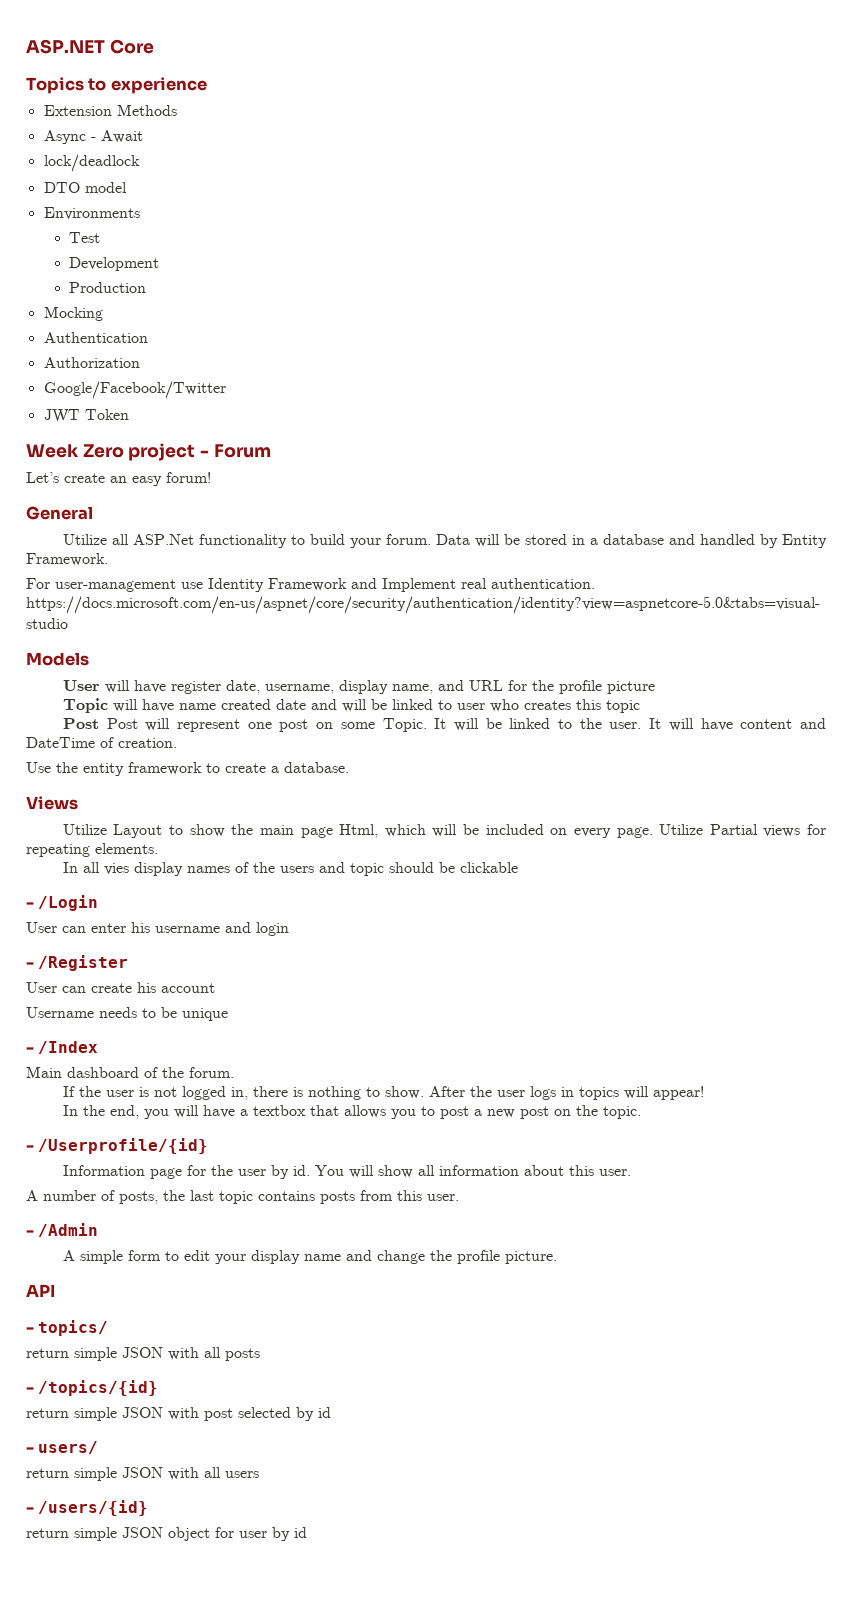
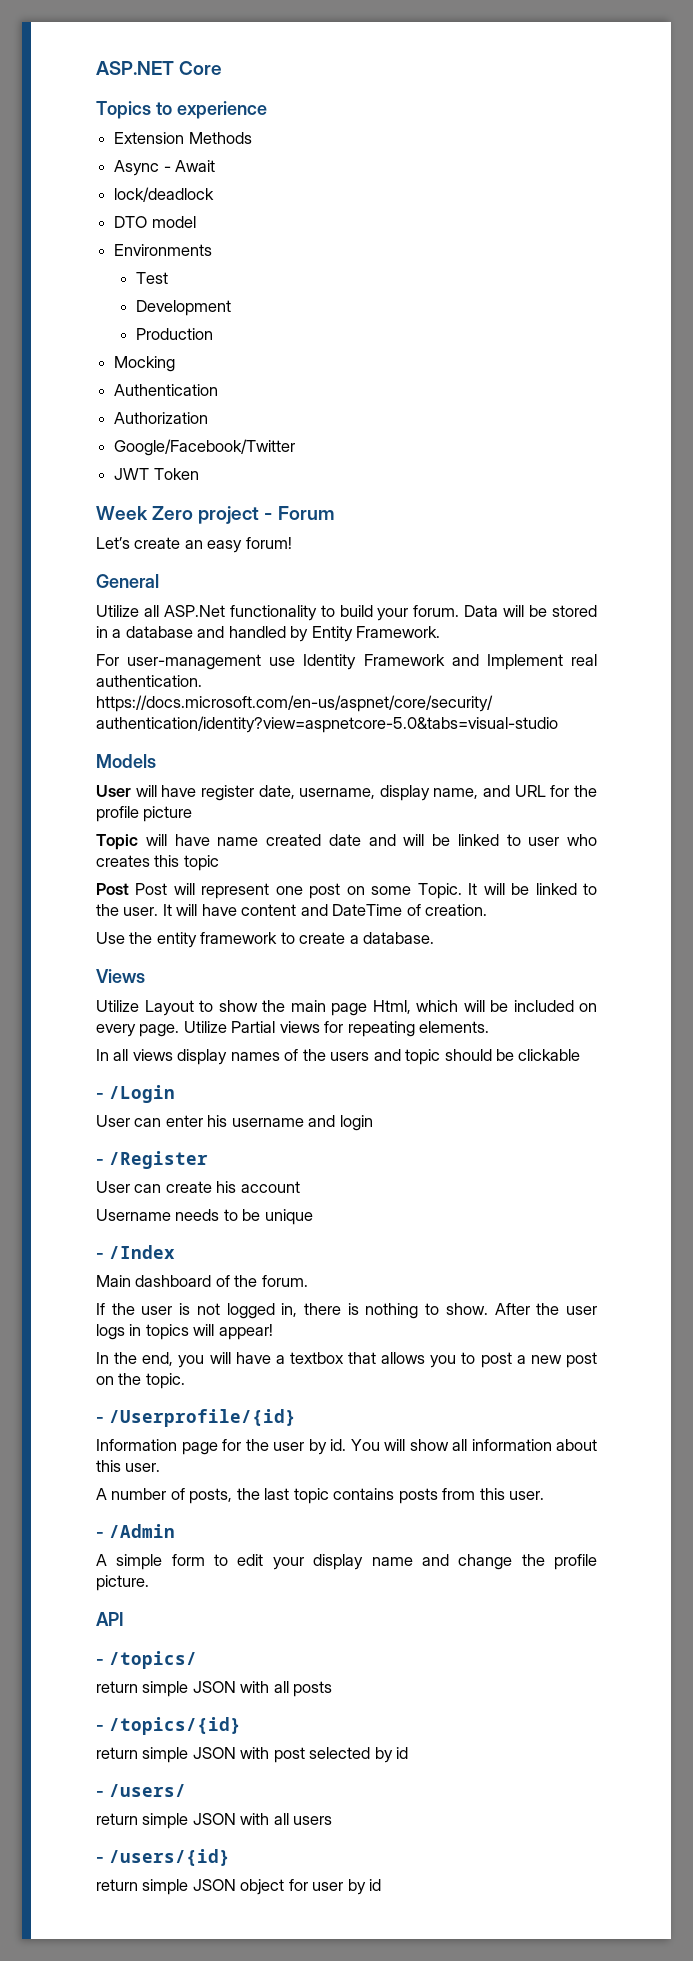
[103,863,129,875] vies -> [132,1049,173,1061] views
[38,1320,109,1336] topics/ -> [108,1651,197,1669] /topics/
[38,1441,99,1454] users/ -> [108,1784,186,1797] /users/

